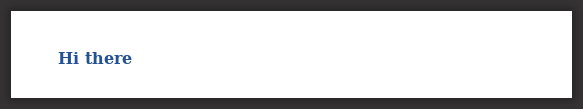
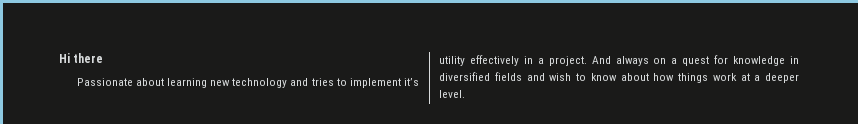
(132, 58) none -> [76,78,419,88] [439,55,799,66] [439,72,799,83] [439,90,465,98] // Passionate about learning new technology and tries to implement it’s utility effectively in a project. And always on a quest for knowledge in diversified fields and wish to know about how things work at a deeper level.

